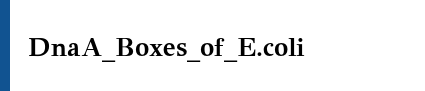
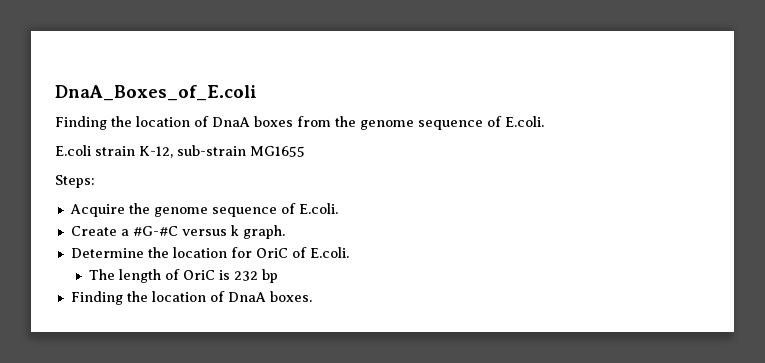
(305, 50) none -> [55,116,544,130] [55,145,305,158] [55,175,95,188] [69,203,338,217] [70,225,285,239] [70,247,349,258] [88,269,278,283] [70,291,312,305] // Finding the location of DnaA boxes from the genome sequence of E.coli. // E.coli strain K-12, sub-strain MG1655 // Steps: // Acquire the genome sequence of E.coli. // Create a #G-#C versus k graph. // Determine the location for OriC of E.coli. // The length of OriC is 232 bp // Finding the location of DnaA boxes.

